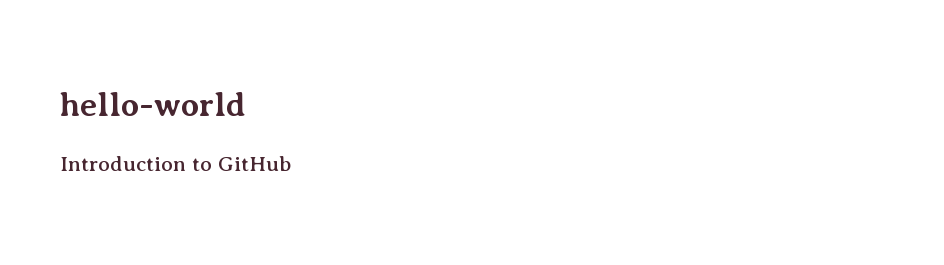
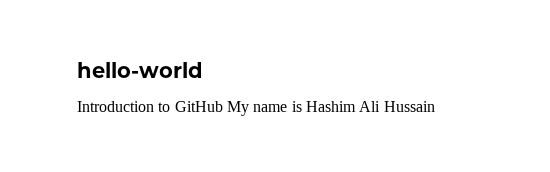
(291, 163) none -> [226,101,435,116] My name is Hashim Ali Hussain

